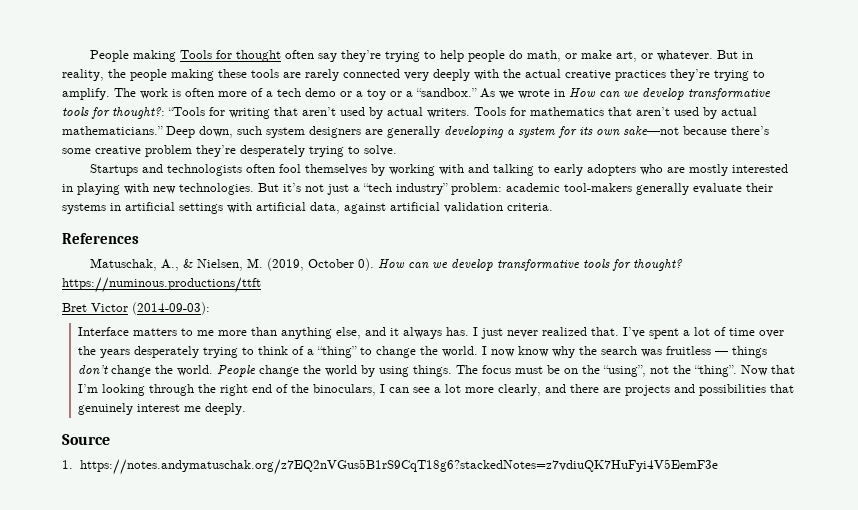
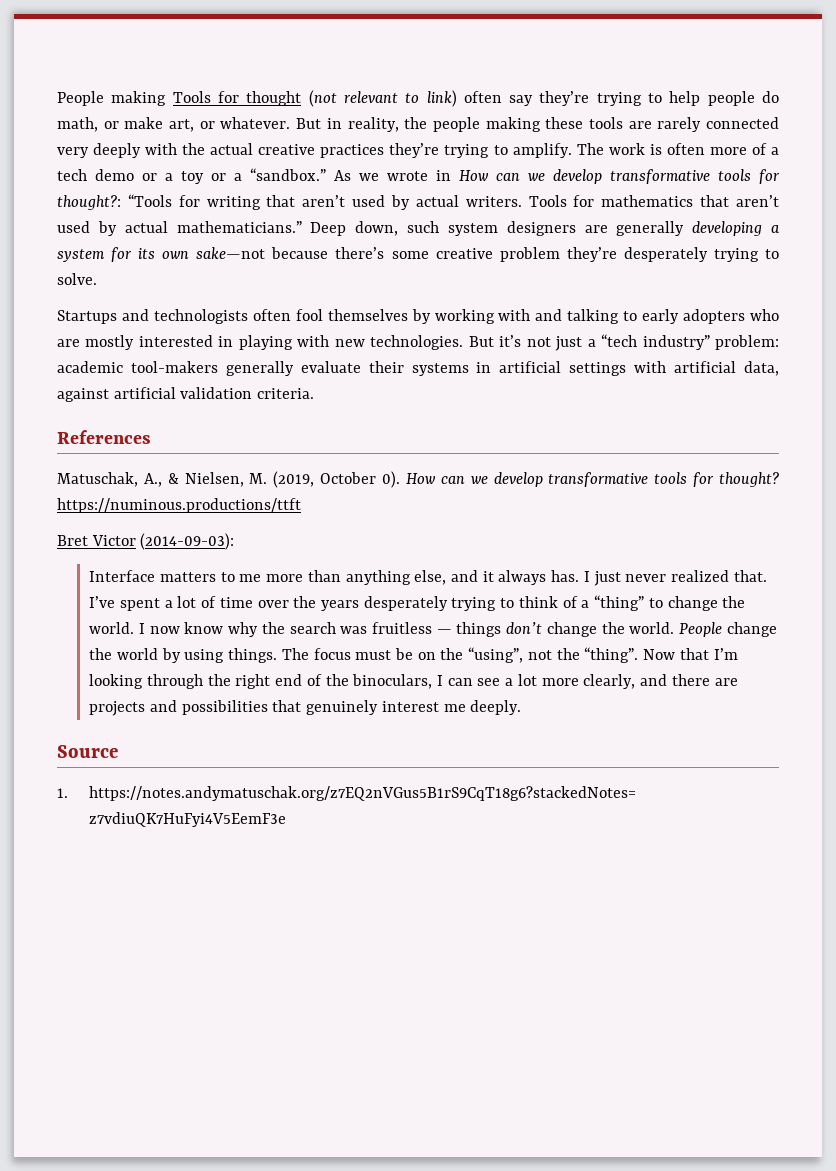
(281, 56) none -> [308,90,457,107] (not relevant to link)

